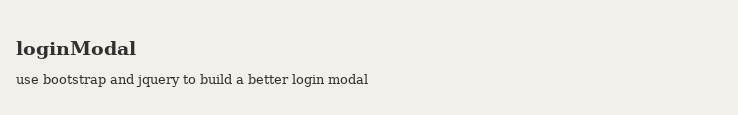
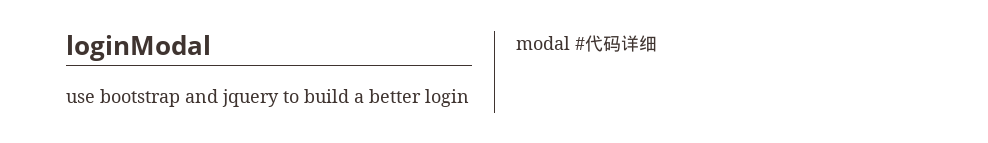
(368, 79) none -> [575,35,657,52] #代码详细

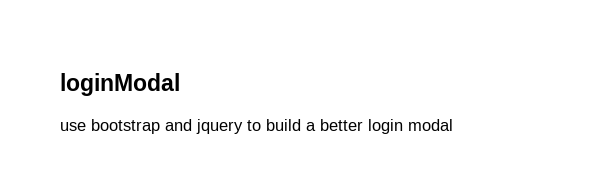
[575,35,657,52] #代码详细 -> (453, 125) none

